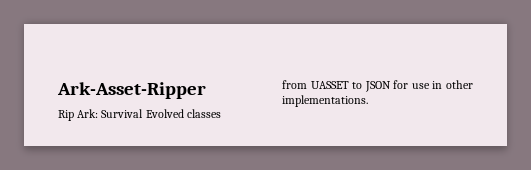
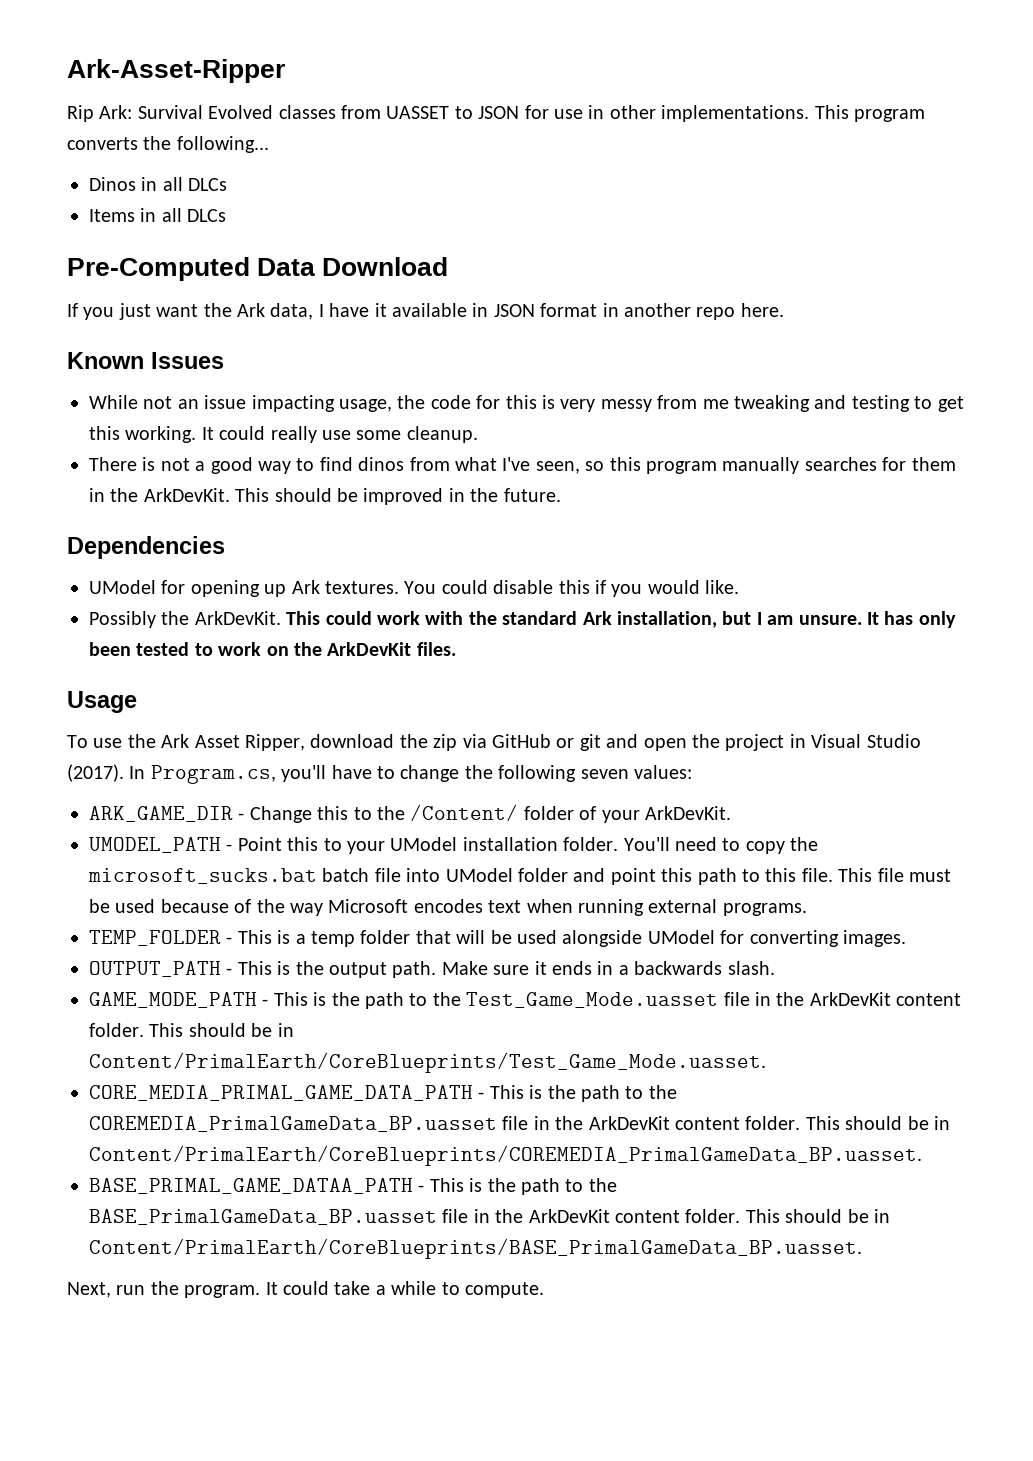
(368, 101) none -> [814,105,925,122] [67,136,269,153] [89,177,228,191] [89,208,227,222] [67,257,449,281] [67,303,784,320] [67,352,224,369] [89,395,964,412] [89,426,478,443] [89,457,956,474] [89,488,561,505] [67,536,225,559] [89,580,740,597] [89,611,956,628] [89,642,456,656] [67,691,137,713] [67,734,921,751] [67,764,692,784] [89,804,731,823] [89,837,819,854] [88,868,951,885] [89,899,807,916] [89,930,906,947] [89,961,775,978] [89,992,962,1009] [89,1023,294,1037] [89,1052,766,1073] [89,1085,677,1102] [89,1116,950,1132] [89,1145,922,1166] [89,1178,617,1195] [89,1209,890,1225] [89,1238,862,1259] [67,1281,544,1298] This program converts the following... // Dinos in all DLCs // Items in all DLCs // Pre-Computed Data Download // If you just want the Ark data, I have it available in JSON format in another repo here. // Known Issues // While not an issue impacting usage, the code for this is very messy from me tweaking and testing to get this working. It could really use some cleanup. // There is not a good way to find dinos from what I've seen, so this program manually searches for them in the ArkDevKit. This should be improved in the future. // Dependencies // UModel for opening up Ark textures. You could disable this if you would like. // Possibly the ArkDevKit. This could work with the standard Ark installation, but I am unsure. It has only been tested to work on the ArkDevKit files. // Usage // To use the Ark Asset Ripper, download the zip via GitHub or git and open the project in Visual Studio (2017). In Program.cs, you'll have to change the following seven values: // ARK_GAME_DIR - Change this to the /Content/ folder of your ArkDevKit. // UMODEL_PATH - Point this to your UModel installation folder. You'll need to copy the microsoft_sucks.bat batch file into UModel folder and point this path to this file. This file must be used because of the way Microsoft encodes text when running external programs. // TEMP_FOLDER - This is a temp folder that will be used alongside UModel for converting images. // OUTPUT_PATH - This is the output path. Make sure it ends in a backwards slash. // GAME_MODE_PATH - This is the path to the Test_Game_Mode.uasset file in the ArkDevKit content folder. This should be in Content/PrimalEarth/CoreBlueprints/Test_Game_Mode.uasset. // CORE_MEDIA_PRIMAL_GAME_DATA_PATH - This is the path to the COREMEDIA_PrimalGameData_BP.uasset file in the ArkDevKit content folder. This should be in Content/PrimalEarth/CoreBlueprints/COREMEDIA_PrimalGameData_BP.uasset. // BASE_PRIMAL_GAME_DATAA_PATH - This is the path to the BASE_PrimalGameData_BP.uasset file in the ArkDevKit content folder. This should be in Content/PrimalEarth/CoreBlueprints/BASE_PrimalGameData_BP.uasset. // Next, run the program. It could take a while to compute.

